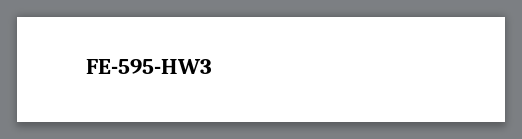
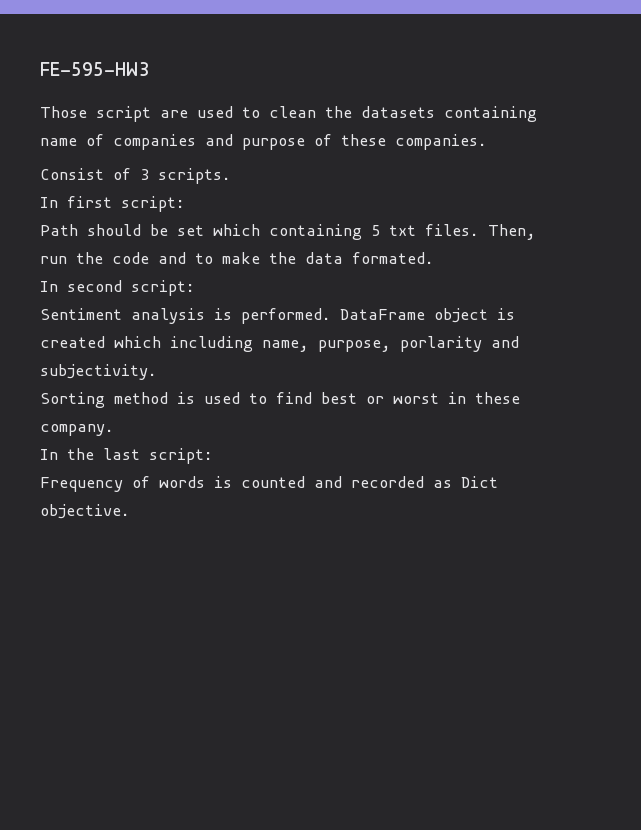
(212, 66) none -> [40,106,537,122] [40,134,487,150] [40,168,231,184] [40,196,185,212] [40,224,536,240] [40,252,434,264] [40,280,195,296] [40,308,515,324] [40,336,519,352] [40,364,157,380] [40,392,520,408] [40,424,114,436] [40,448,213,464] [40,476,498,492] [40,504,130,519] // Those script are used to clean the datasets containing name of companies and purpose of these companies. // Consist of 3 scripts. // In first script: // Path should be set which containing 5 txt files. Then, run the code and to make the data formated. // In second script: // Sentiment analysis is performed. DataFrame object is created which including name, purpose, porlarity and subjectivity. // Sorting method is used to find best or worst in these company. // In the last script: // Frequency of words is counted and recorded as Dict objective.

